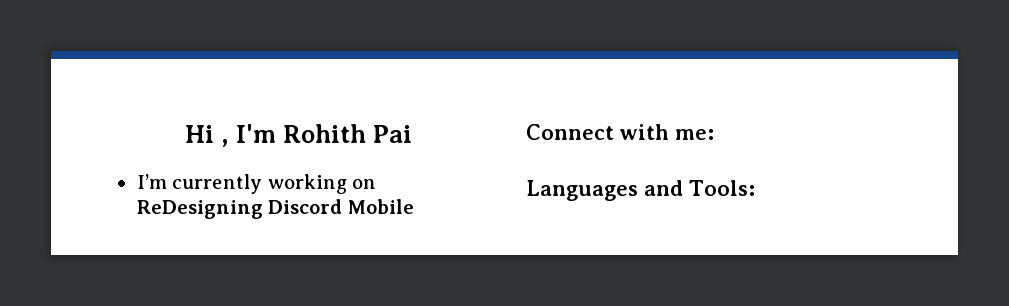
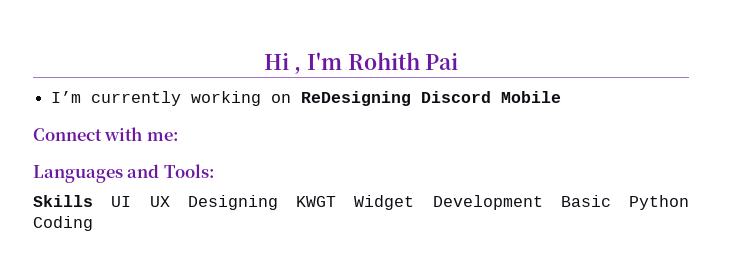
(755, 188) none -> [33,195,689,210] [33,216,93,231] // Skills UI UX Designing KWGT Widget Development Basic Python Coding

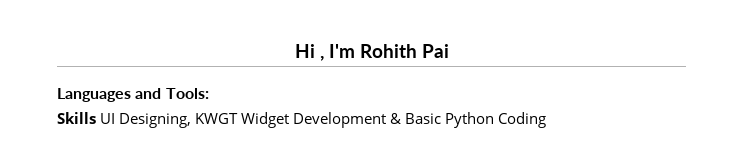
[51,91,562,106] [33,127,179,141] // I’m currently working on ReDesigning Discord Mobile // Connect with me: -> (449, 51) none
[149,195,278,210] UX Designing -> [119,113,192,128] Designing,
(543, 202) none -> [390,113,402,124] &

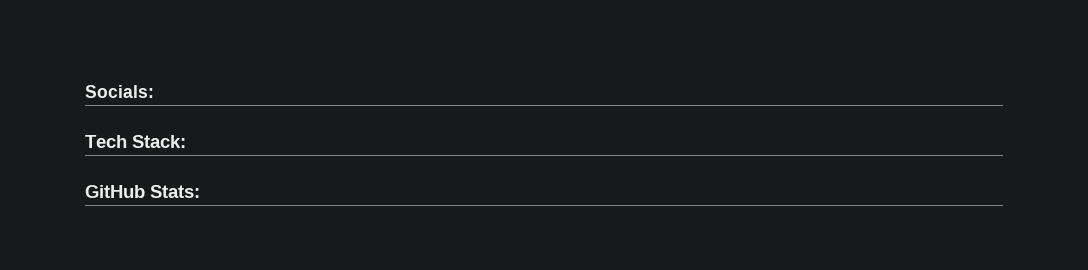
[294,44,449,61] [57,88,209,102] [57,112,547,128] Hi , I'm Rohith Pai // Languages and Tools: // Skills UI Designing, KWGT Widget Development & Basic Python Coding -> [85,85,154,98] [85,135,186,148] [85,185,200,198] Socials: // Tech Stack: // GitHub Stats:

